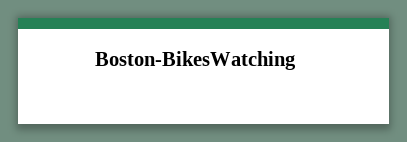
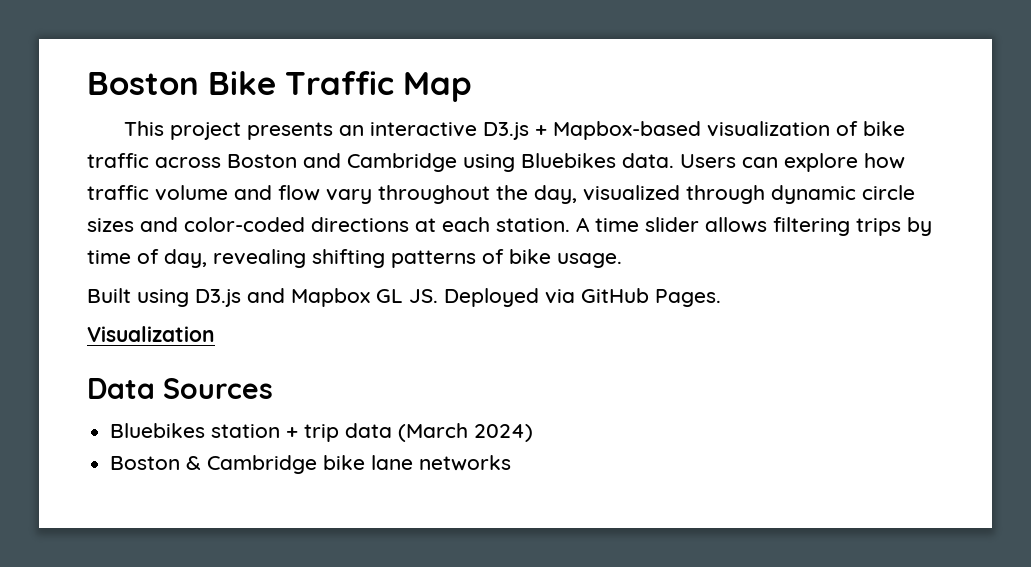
[95,51,296,70] Boston-BikesWatching -> [87,71,472,102] [123,121,905,140] [87,153,905,172] [87,185,915,204] [87,217,932,236] [87,249,622,268] [87,288,721,307] [87,326,215,342] [87,378,273,399] [110,423,534,442] [110,455,512,474] Boston Bike Traffic Map // This project presents an interactive D3.js + Mapbox-based visualization of bike traffic across Boston and Cambridge using Bluebikes data. Users can explore how traffic volume and flow vary throughout the day, visualized through dynamic circle sizes and color-coded directions at each station. A time slider allows filtering trips by time of day, revealing shifting patterns of bike usage. // Built using D3.js and Mapbox GL JS. Deployed via GitHub Pages. // Visualization // Data Sources // Bluebikes station + trip data (March 2024) // Boston & Cambridge bike lane networks

